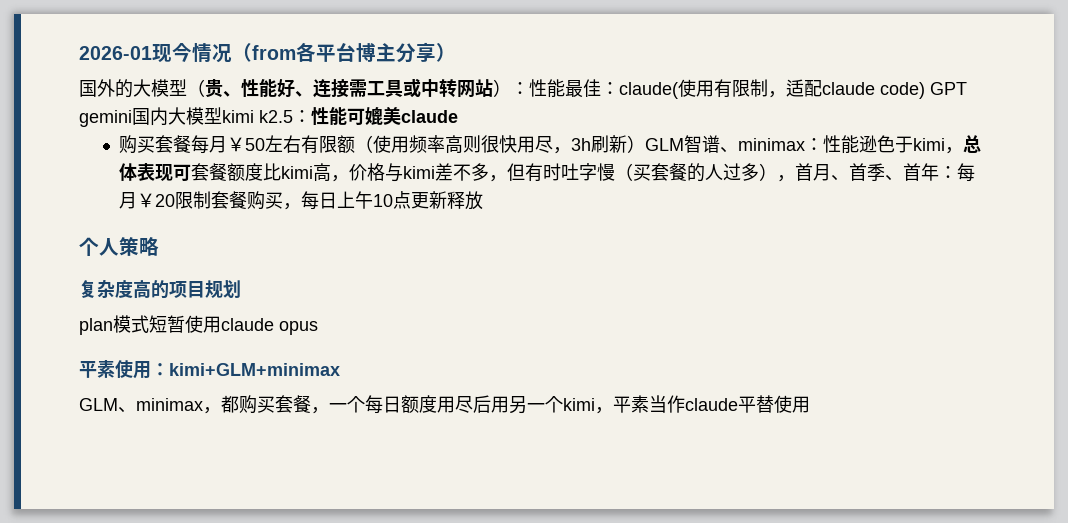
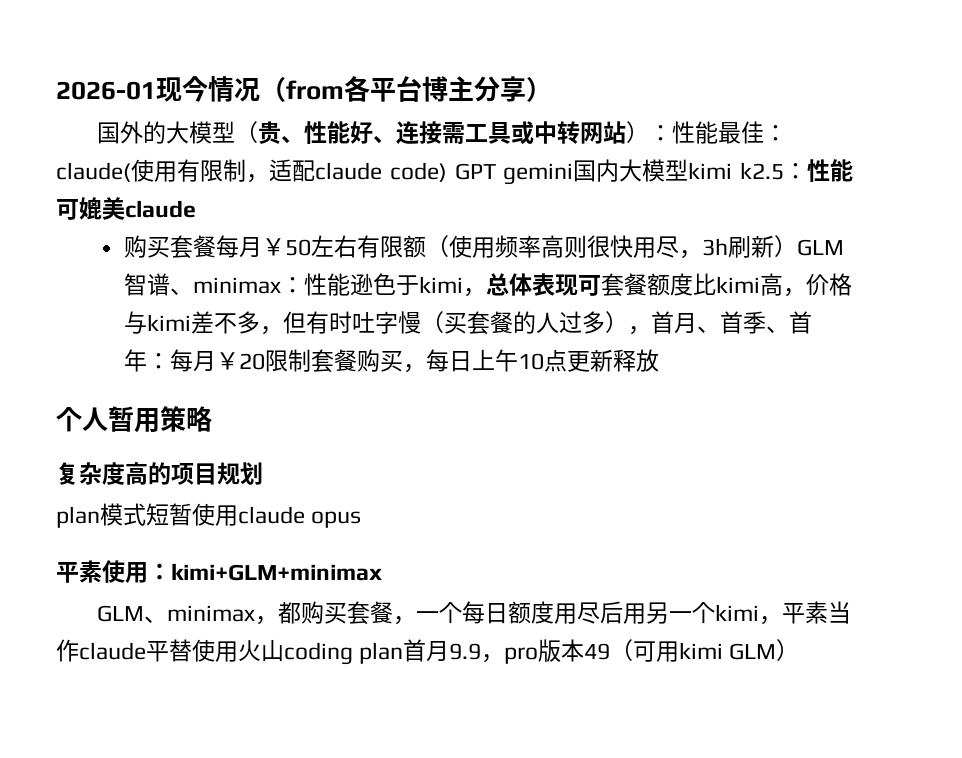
(119, 247) none -> [108,406,160,433] 暂用
(810, 404) none -> [238,639,800,665] 火山coding plan首月9.9，pro版本49（可用kimi GLM）

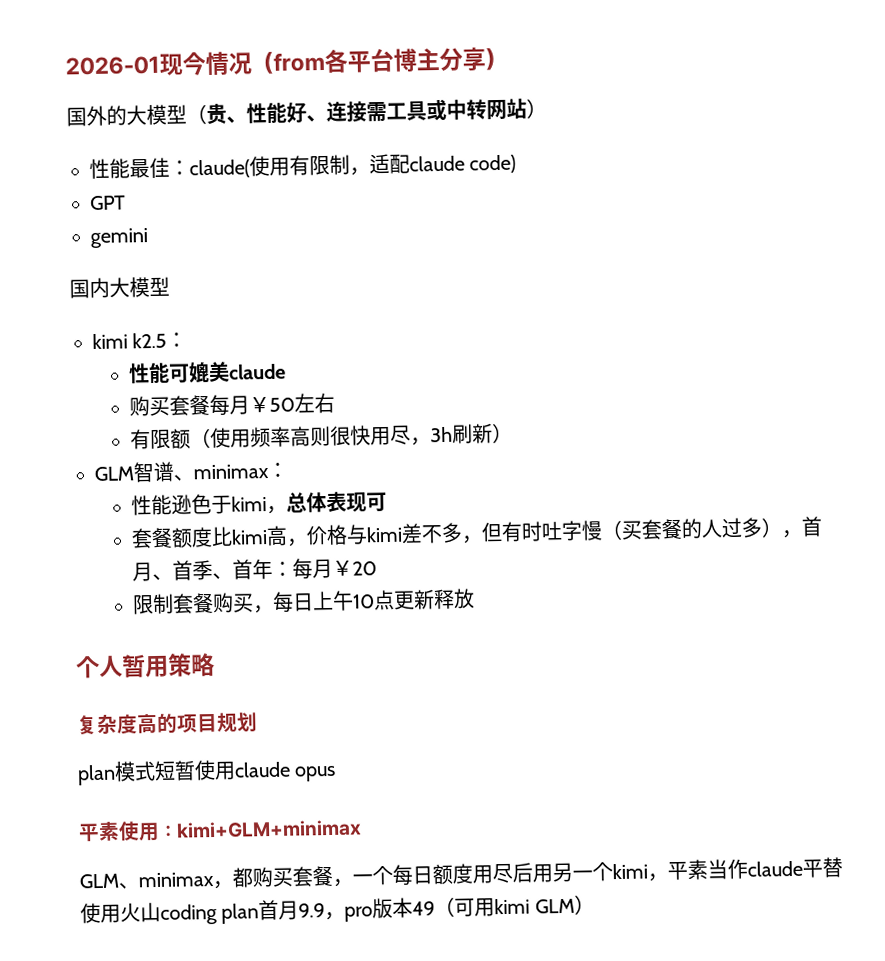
[648,125,672,141] ： -> (547, 108) //
(447, 172) none -> (517, 164) //
(496, 171) none -> (126, 203) //
(574, 174) none -> (148, 238) //
(689, 170) none -> (170, 286) //
(807, 171) none -> (188, 340) //
(357, 246) none -> (336, 403) //
(797, 246) none -> (514, 433) //
(304, 285) none -> (288, 470) //
(601, 285) none -> (388, 501) //
(265, 361) none -> (378, 568) //

